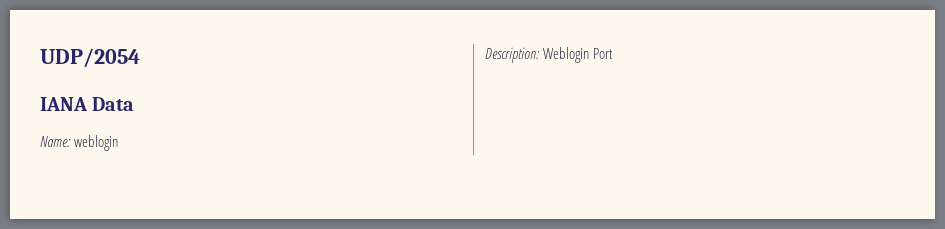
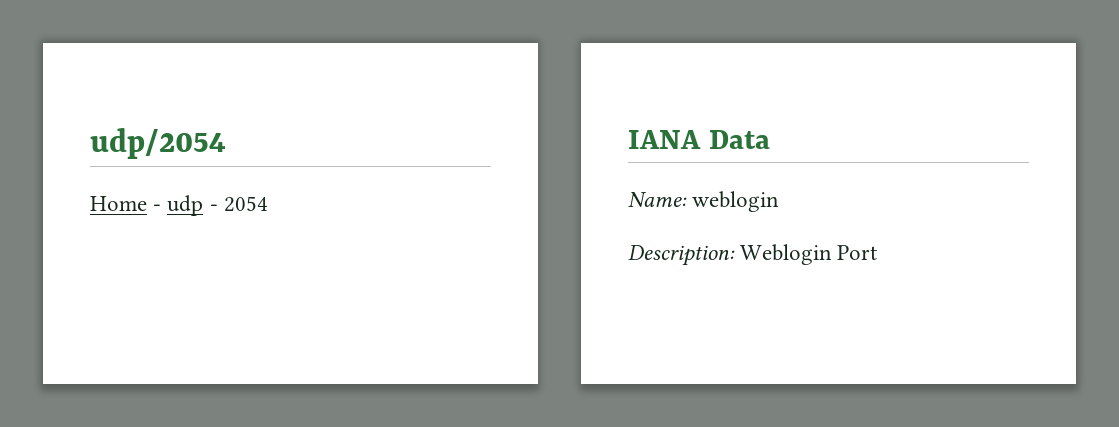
[40,48,140,68] UDP/2054 -> [90,128,226,159] [90,195,268,216] udp/2054 // Home - udp - 2054

